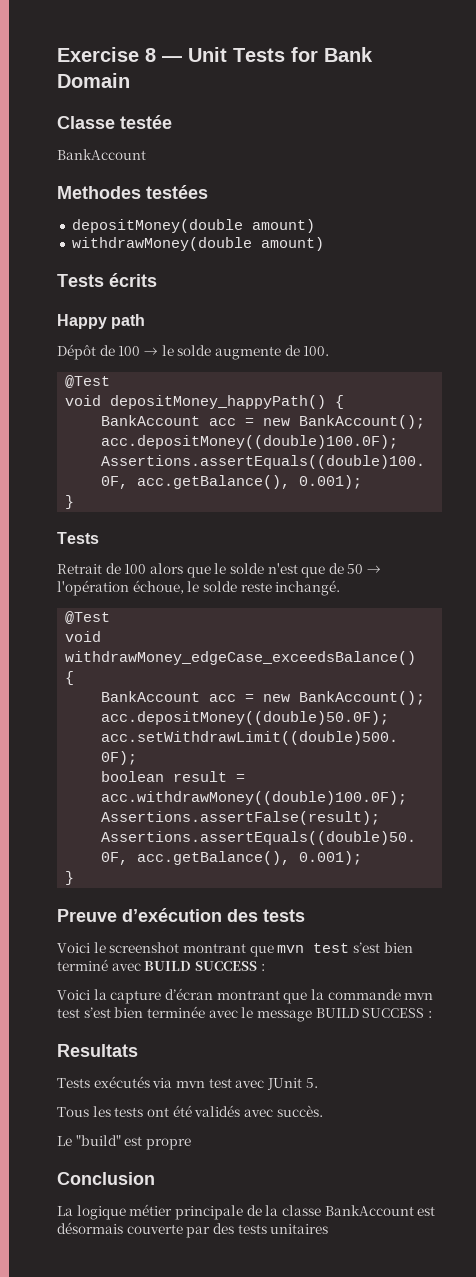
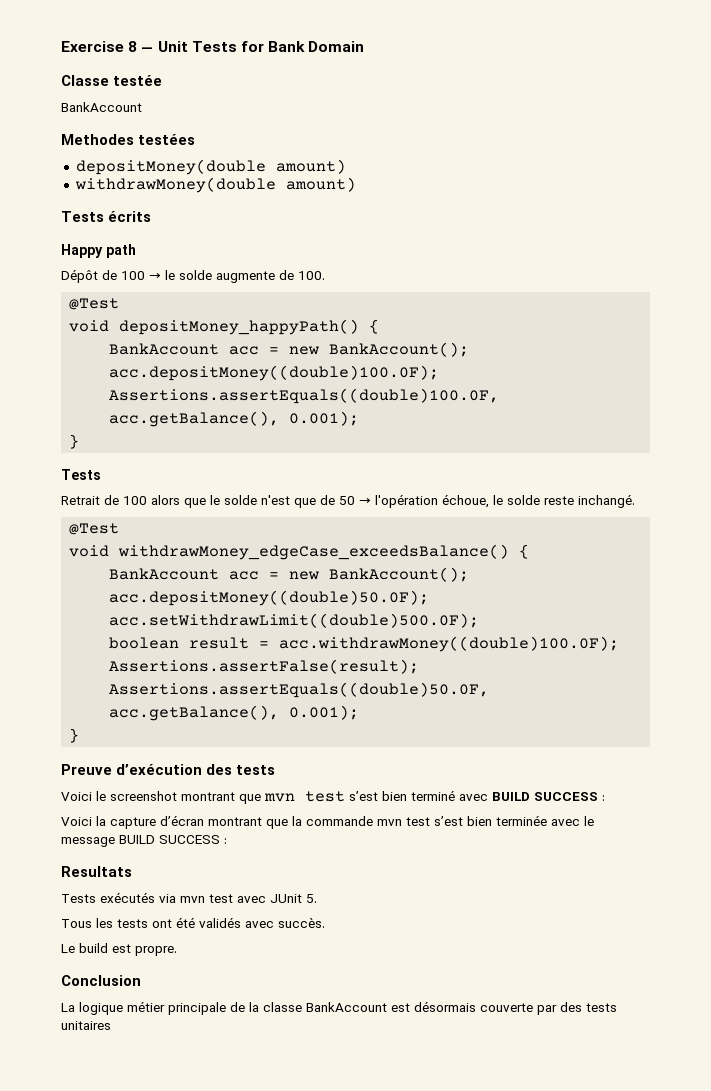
[75,1135,191,1150] "build" est propre -> [79,943,177,956] build est propre.

